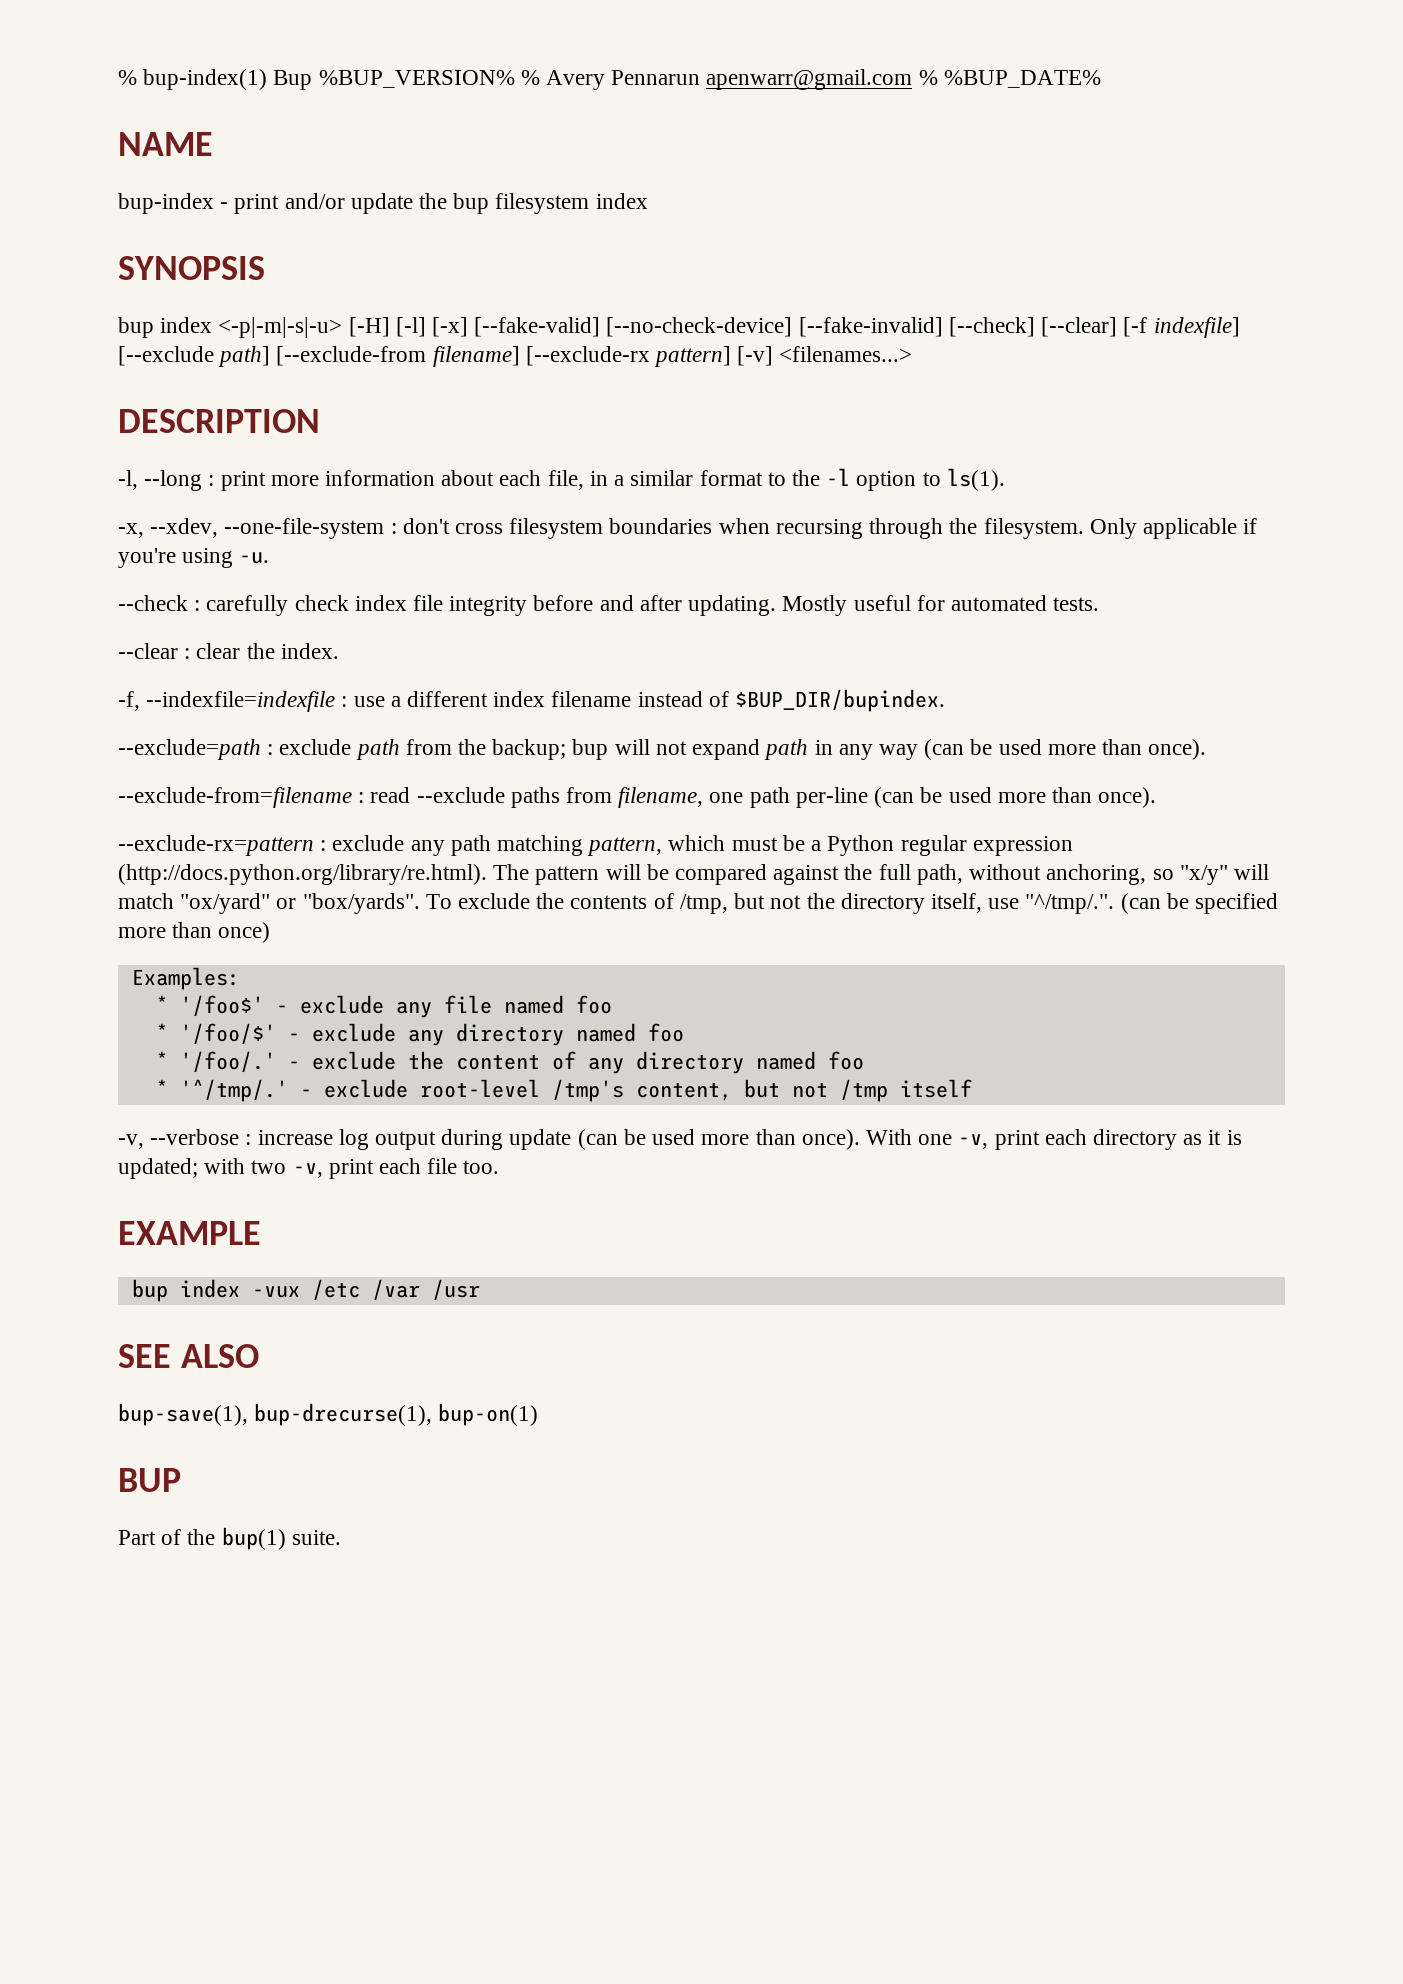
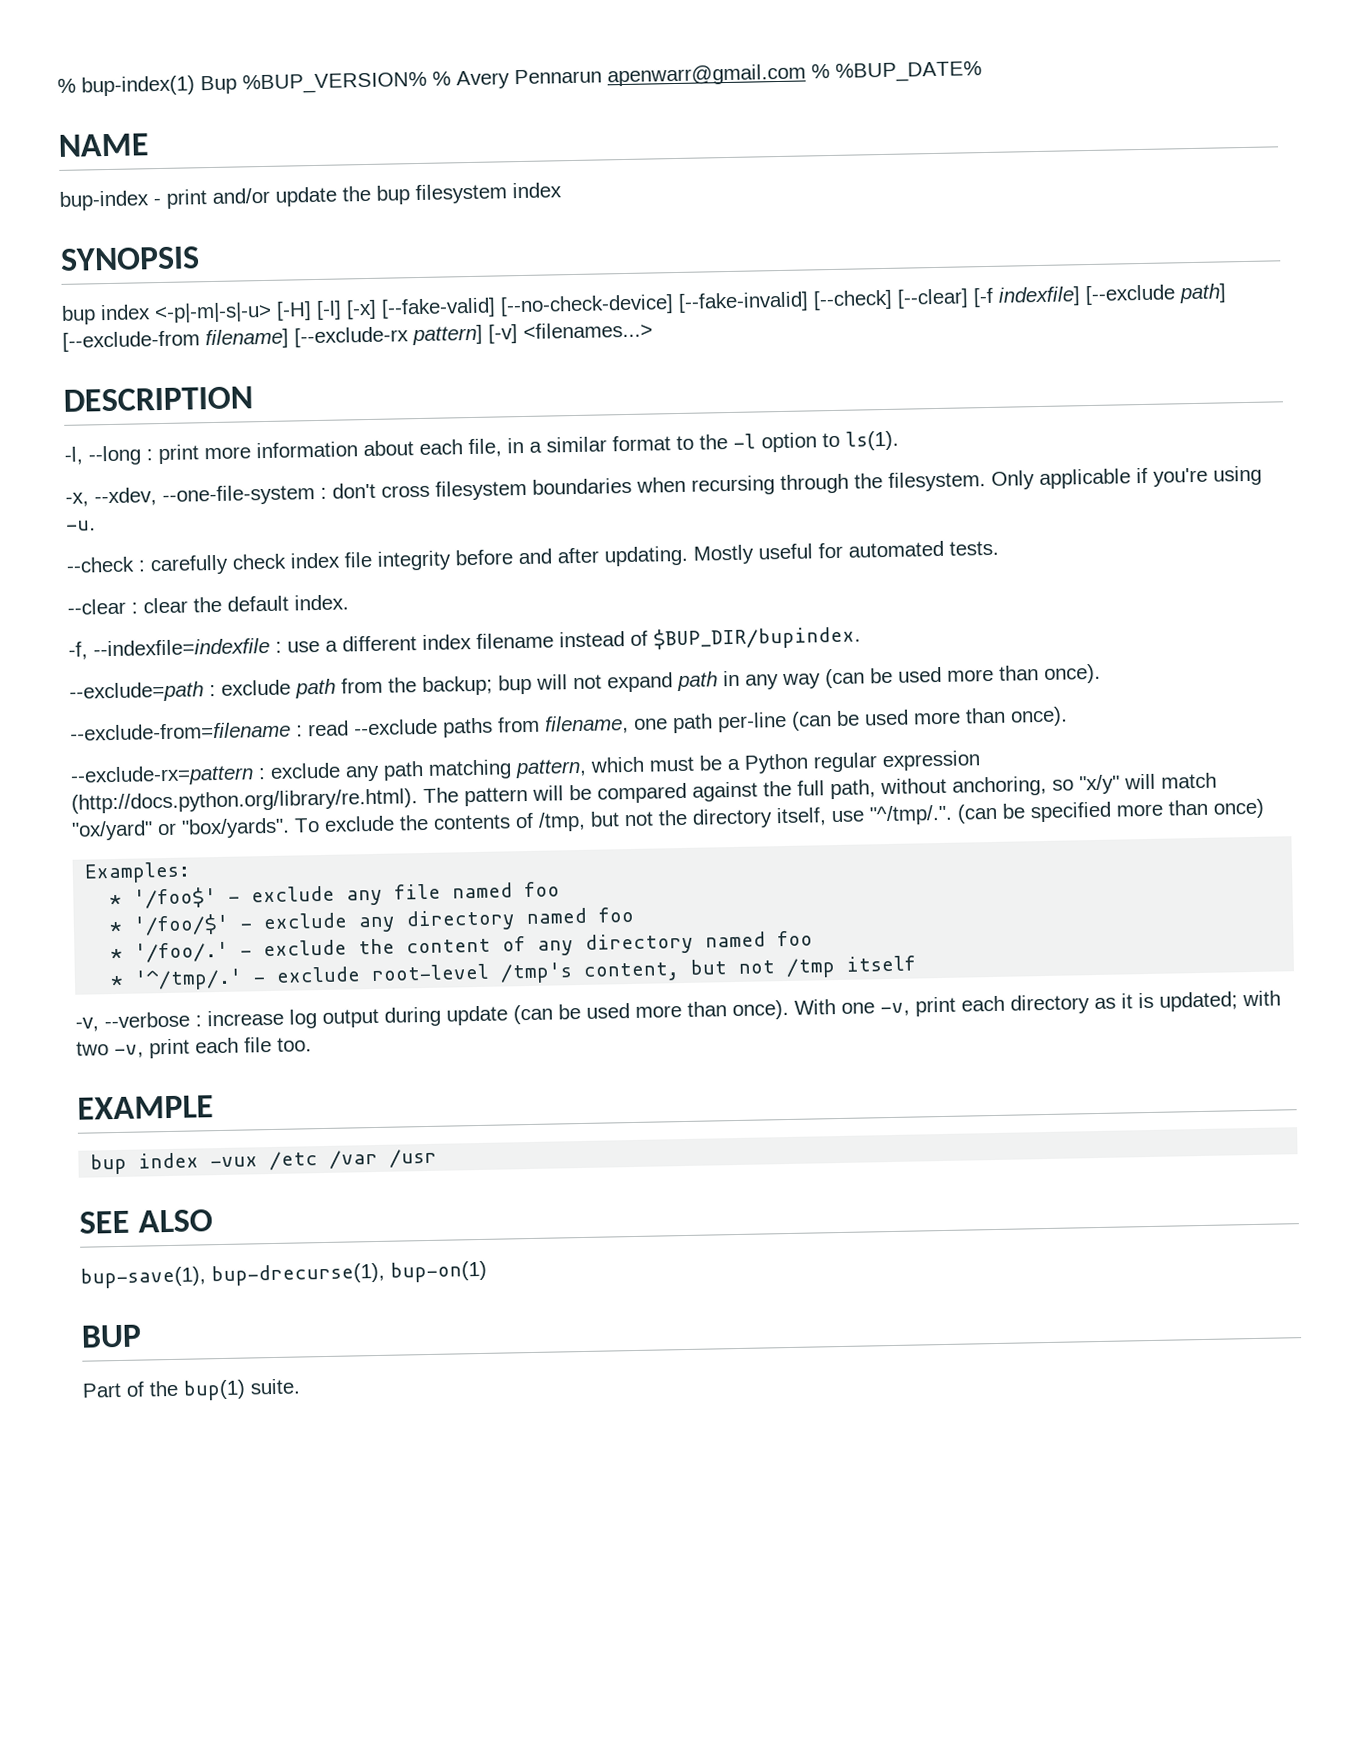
(275, 651) none -> [227,595,289,612] default

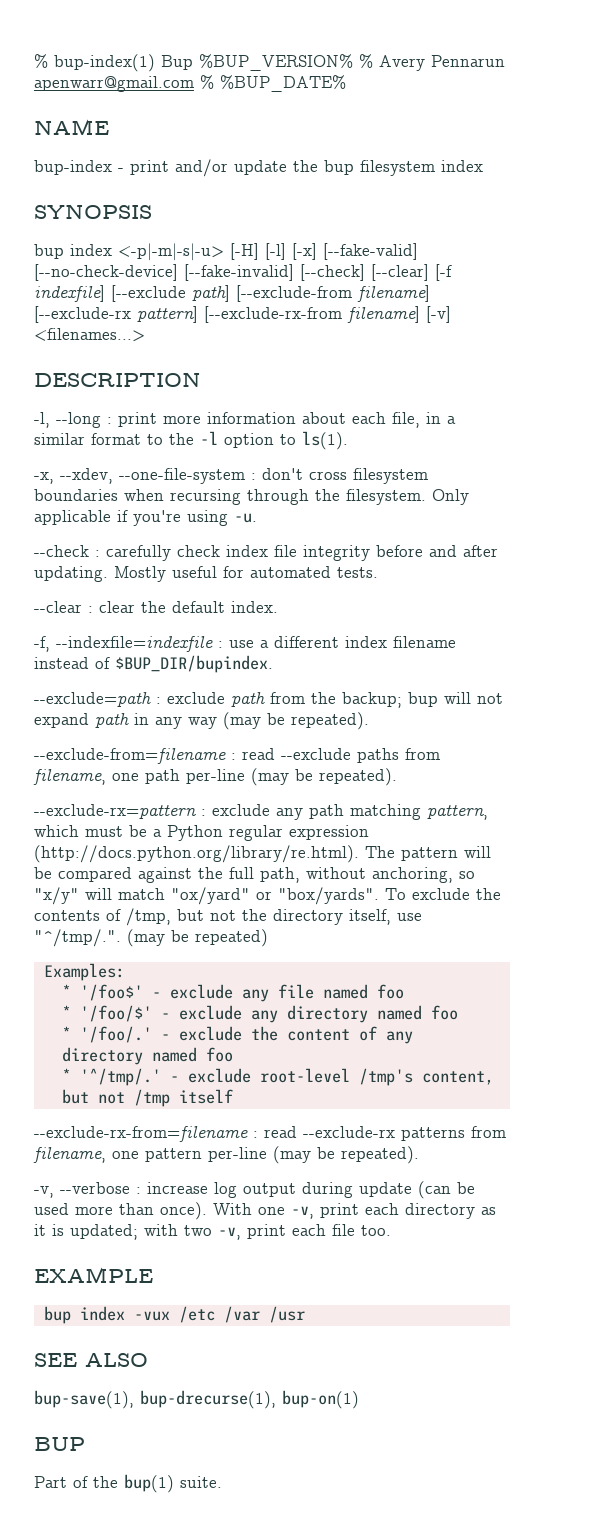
(483, 335) none -> [204,306,420,323] [--exclude-rx-from filename]
[825,663,1101,689] (can be used more than once). -> [223,712,369,730] (may be repeated).
[791,706,1068,731] (can be used more than once). -> [251,768,397,786] (may be repeated).
[957,798,1265,824] (can be specified more than once) -> [127,929,268,947] (may be repeated)
(917, 963) none -> [34,1126,506,1142] [33,1146,419,1164] // --exclude-rx-from=filename : read --exclude-rx patterns from filename, one pattern per-line (may be repeated).

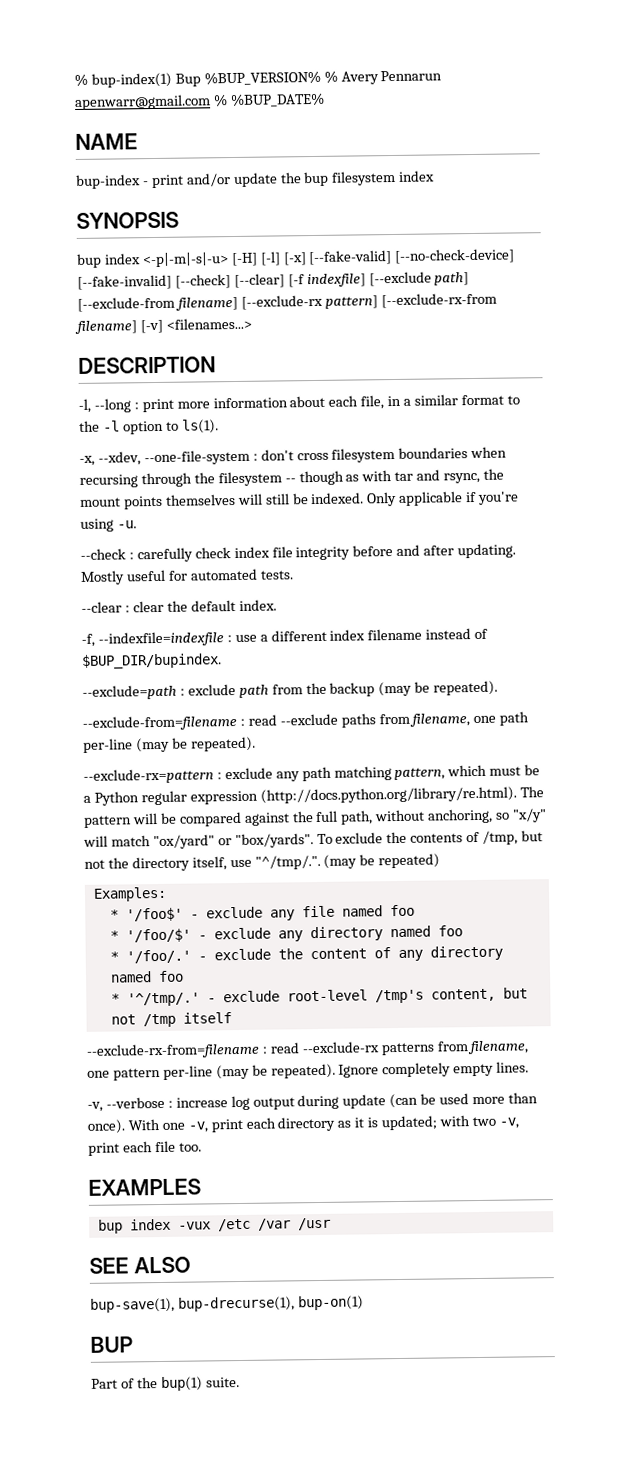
[346,489,426,505] filesystem. -> [217,468,505,487] [80,492,365,510] filesystem -- though as with tar and rsync, the mount points themselves will still be indexed.
[342,692,503,708] [34,713,217,729] backup; bup will not expand path in any way -> [329,682,376,697] backup
(419, 1155) none -> [338,1061,530,1078] Ignore completely empty lines.
[34,1267,153,1283] EXAMPLE -> [88,1178,201,1196] EXAMPLES

